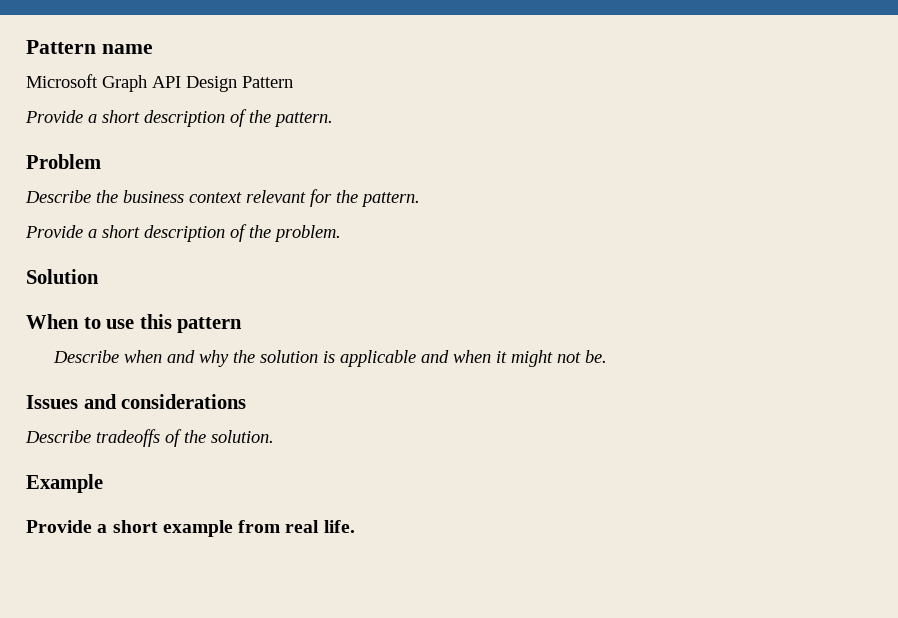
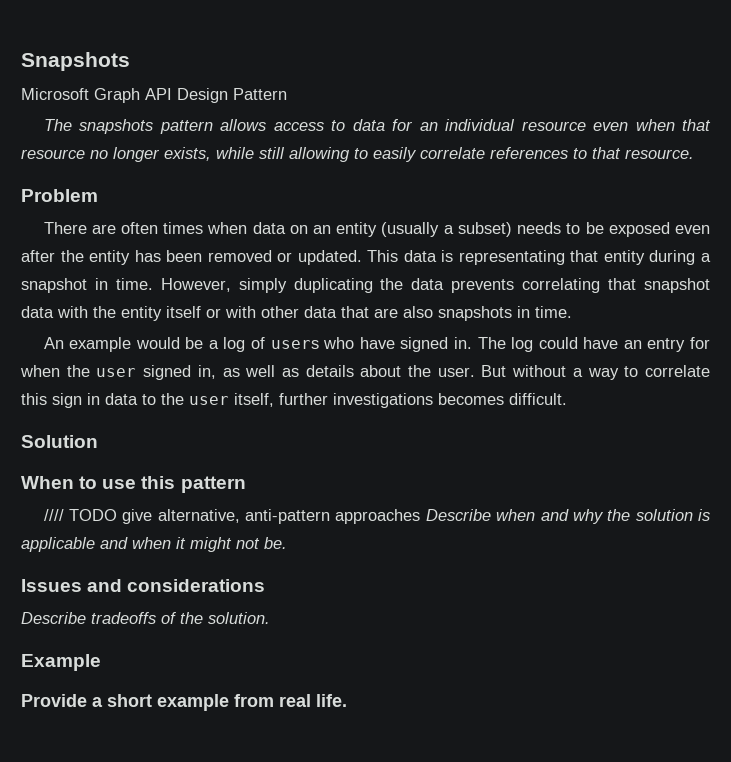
[26,40,153,54] Pattern name -> [21,52,130,71] Snapshots
[25,109,333,127] [26,154,101,169] [25,189,420,207] [25,224,341,242] Provide a short description of the pattern. // Problem // Describe the business context relevant for the pattern. // Provide a short description of the problem. -> [43,119,711,134] [21,147,694,162] [21,189,98,202] [43,222,710,237] [21,250,711,265] [21,278,710,293] [21,306,572,321] [43,337,711,352] [20,365,711,380] [21,393,567,408] The snapshots pattern allows access to data for an individual resource even when that resource no longer exists, while still allowing to easily correlate references to that resource. // Problem // There are often times when data on an entity (usually a subset) needs to be exposed even after the entity has been removed or updated. This data is representating that entity during a snapshot in time. However, simply duplicating the data prevents correlating that snapshot data with the entity itself or with other data that are also snapshots in time. // An example would be a log of users who have signed in. The log could have an entry for when the user signed in, as well as details about the user. But without a way to correlate this sign in data to the user itself, further investigations becomes difficult.
(243, 325) none -> [43,509,421,524] //// TODO give alternative, anti-pattern approaches

